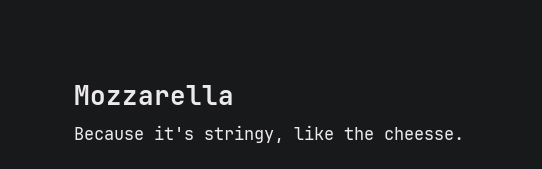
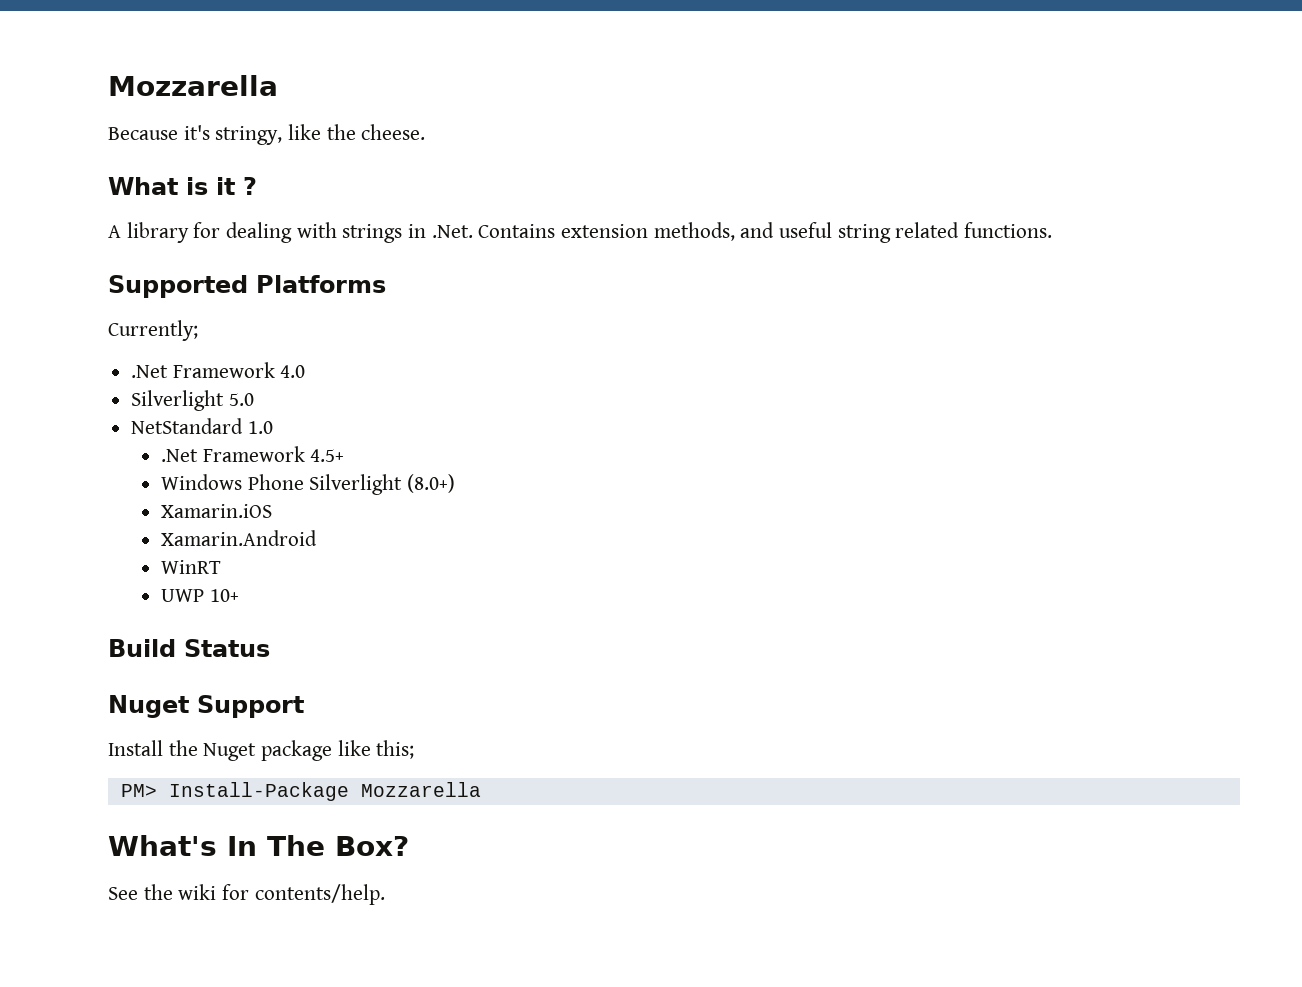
[384,127,464,140] cheesse. -> [361,124,426,140] [108,177,257,195] [108,222,1053,243] [108,275,386,298] [108,320,198,341] [131,362,306,378] [131,390,254,411] [131,418,273,434] [161,446,345,462] [161,474,456,495] [161,504,273,518] [161,530,318,546] [161,560,222,574] [161,589,239,602] [108,639,270,657] [108,695,304,718] [108,740,415,761] [120,782,481,801] [108,835,409,856] [108,884,385,905] cheese. // What is it ? // A library for dealing with strings in .Net. Contains extension methods, and useful string related functions. // Supported Platforms // Currently; // .Net Framework 4.0 // Silverlight 5.0 // NetStandard 1.0 // .Net Framework 4.5+ // Windows Phone Silverlight (8.0+) // Xamarin.iOS // Xamarin.Android // WinRT // UWP 10+ // Build Status // Nuget Support // Install the Nuget package like this; // PM> Install-Package Mozzarella // What's In The Box? // See the wiki for contents/help.

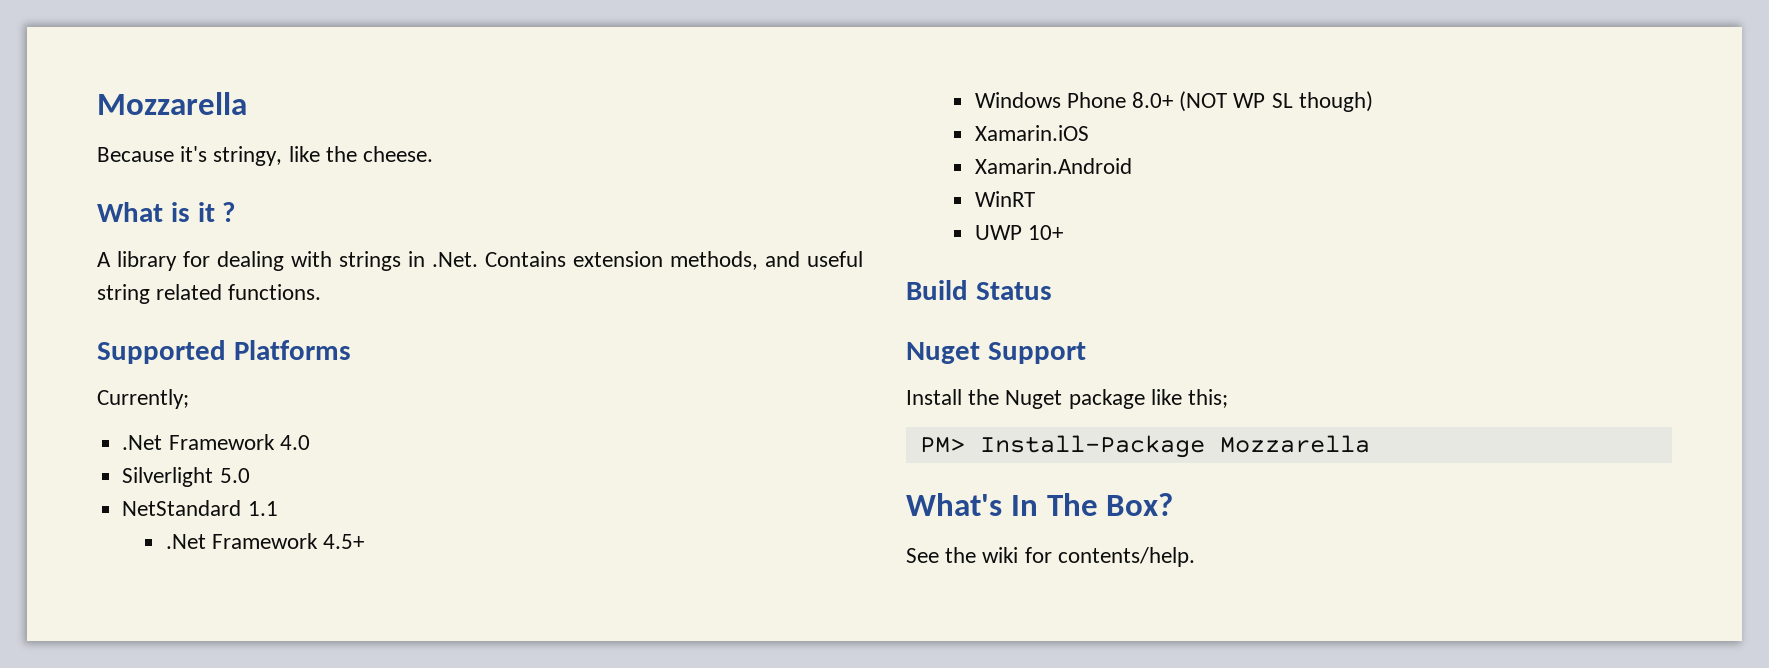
[247,421,273,434] 1.0 -> [247,501,278,516] 1.1
[309,474,456,495] Silverlight (8.0+) -> [1131,91,1373,112] 8.0+ (NOT WP SL though)

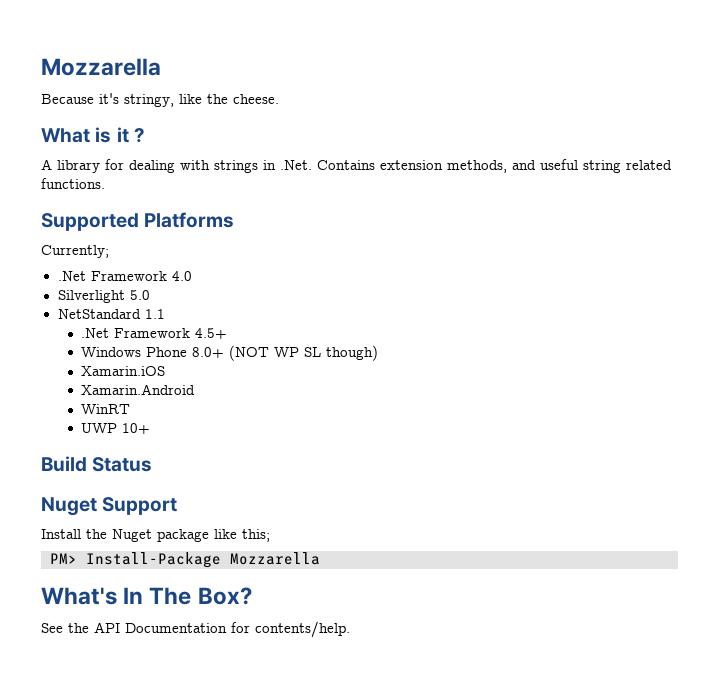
[982,547,1019,563] wiki -> [94,622,227,633] API Documentation

